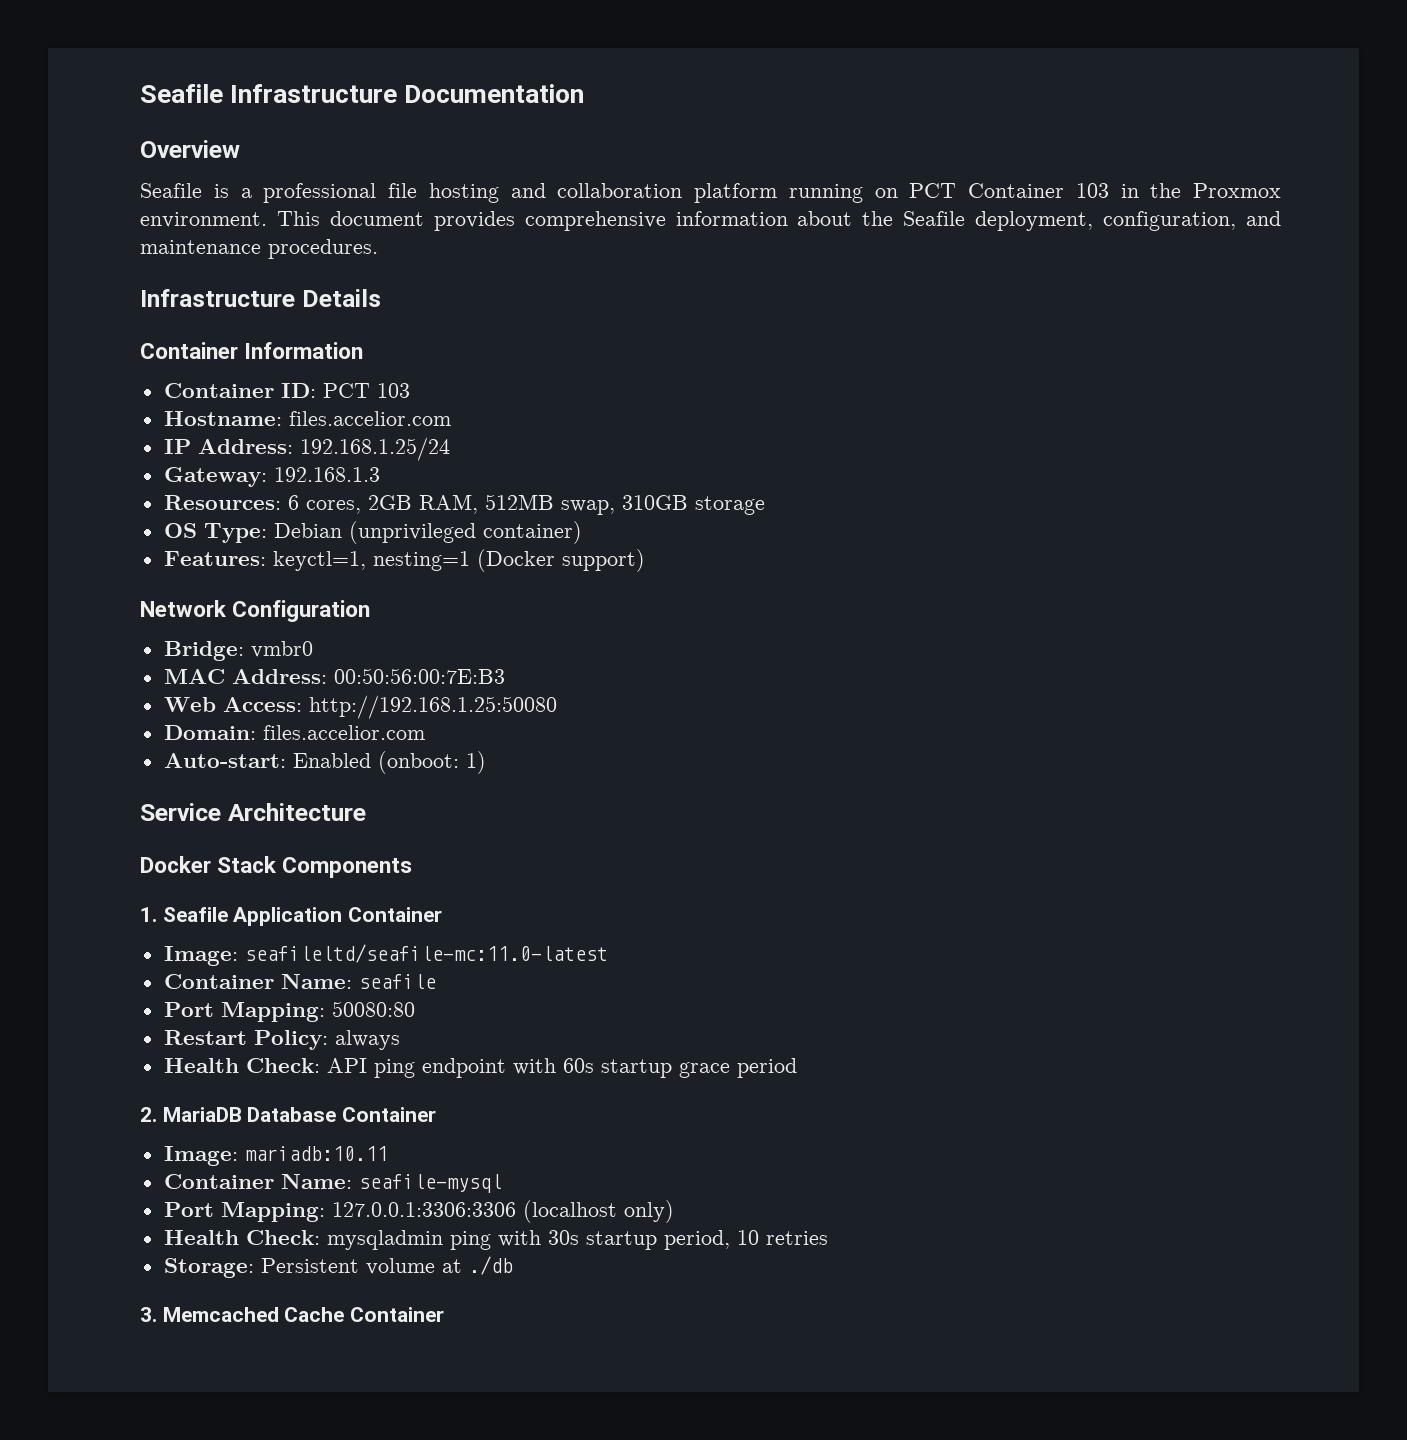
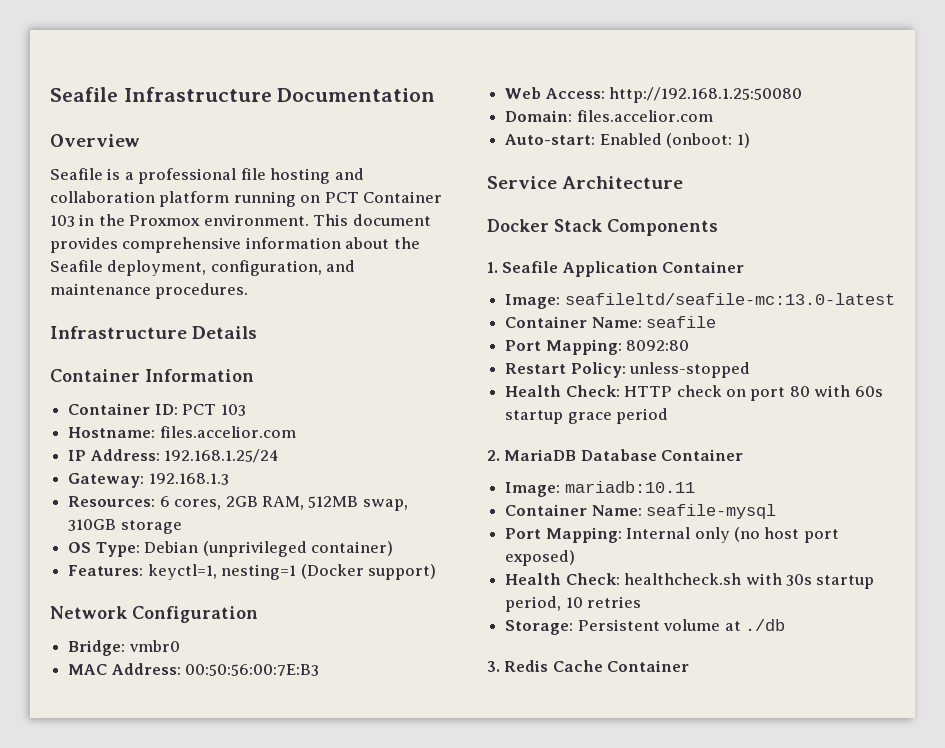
[244,944,608,963] seafileltd/seafile-mc:11.0-latest -> [564,293,895,305] seafileltd/seafile-mc:13.0-latest
[331,1001,415,1017] 50080:80 -> [626,340,690,351] 8092:80
[334,1030,400,1050] [163,1058,506,1078] always // Health Check: API ping endpoint -> [629,362,751,378] [505,385,810,401] unless-stopped // Health Check: HTTP check on port 80
[331,1200,674,1223] [163,1230,491,1250] 127.0.0.1:3306:3306 (localhost only) // Health Check: mysqladmin ping -> [626,527,839,543] [505,550,576,566] [505,573,742,585] Internal only (no host port exposed) // Health Check: healthcheck.sh
[162,1307,279,1322] Memcached -> [504,660,549,672] Redis

